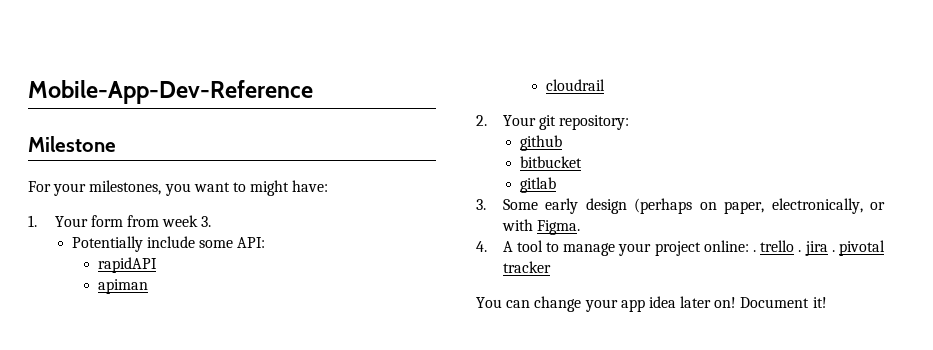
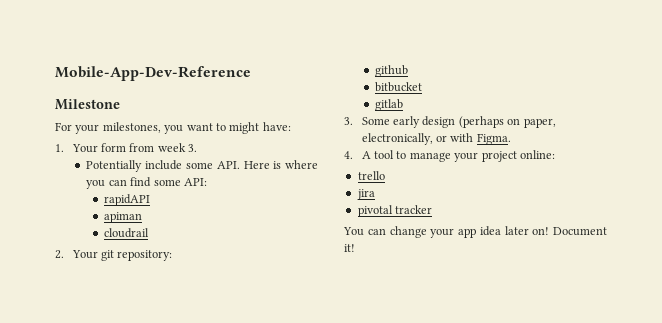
(234, 244) none -> [216,160,318,169] [86,177,181,189] API. Here is where you can find some
[753,250,757,252] . -> (555, 154) //
[798,250,802,252] . -> (385, 175) //
[831,250,835,252] . -> (375, 194) //

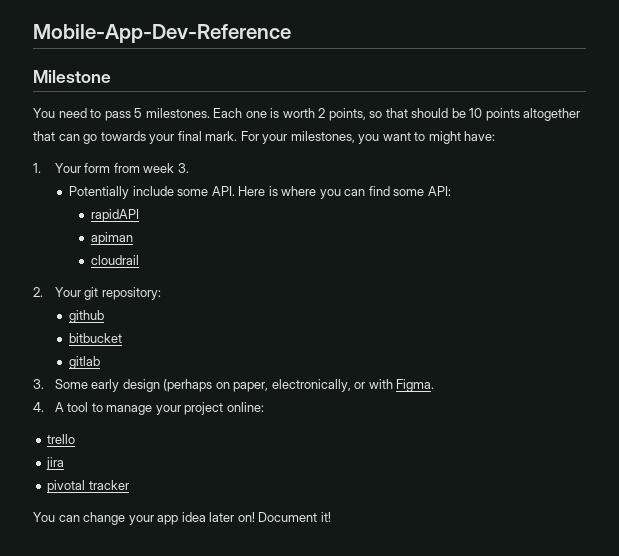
(120, 104) none -> [33,108,581,121] [33,131,238,144] You need to pass 5 milestones. Each one is worth 2 points, so that should be 10 points altogether that can go towards your final mark.

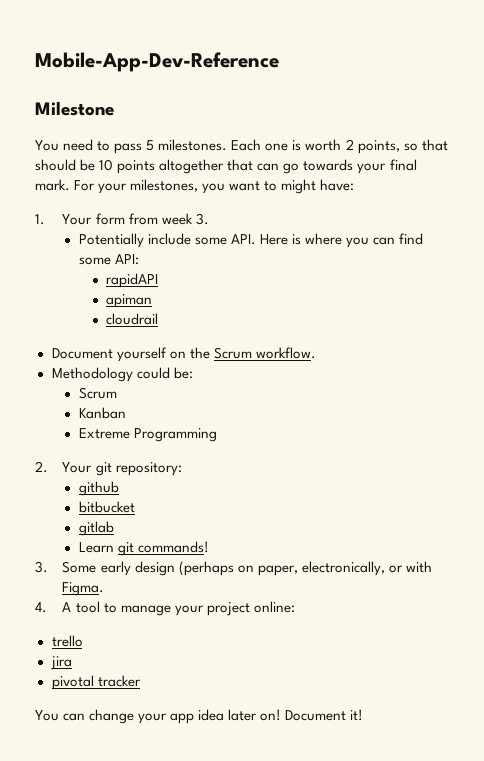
(140, 260) none -> [51,347,316,362] [51,367,193,382] [78,387,117,399] [78,407,126,419] [78,428,218,442] // Document yourself on the Scrum workflow. // Methodology could be: // Scrum // Kanban // Extreme Programming
(101, 362) none -> [78,541,210,556] // Learn git commands!

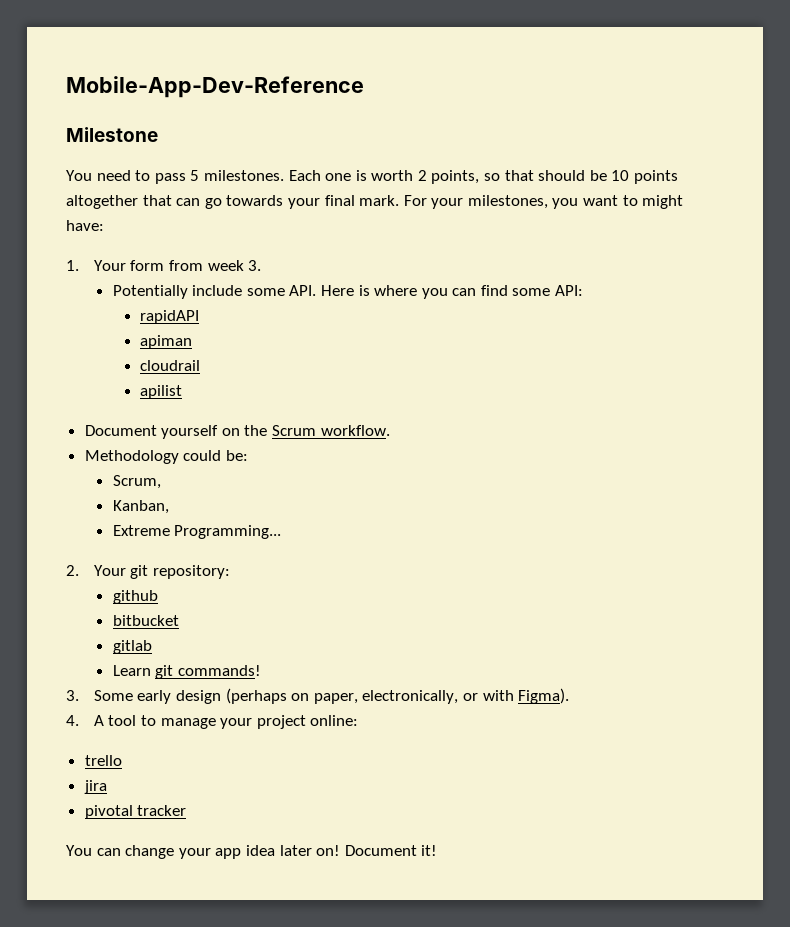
(159, 319) none -> [140,385,183,399] // apilist
[78,387,117,399] [78,407,126,419] Scrum // Kanban -> [112,475,161,489] [112,500,169,514] Scrum, // Kanban,
[134,428,218,442] Programming -> [174,525,282,539] Programming...
[62,582,105,596] Figma. -> [518,688,570,704] Figma).

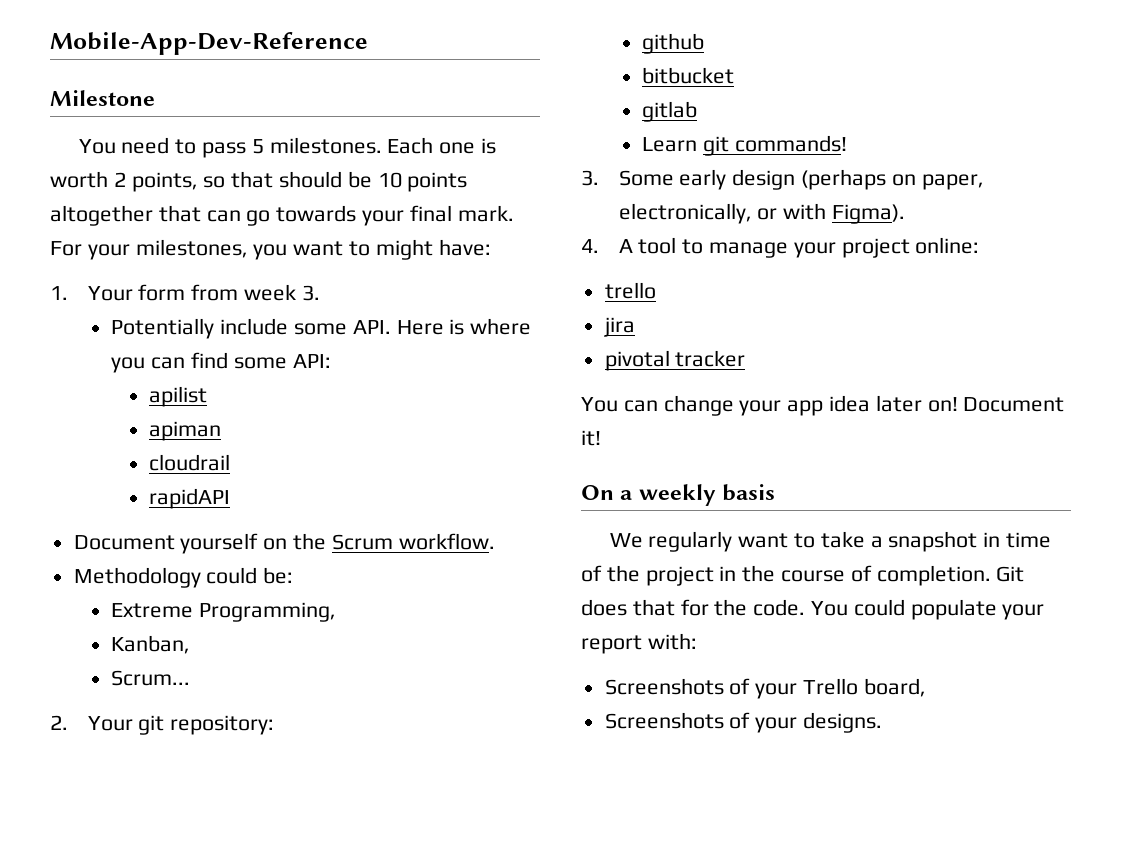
[140,310,200,324] rapidAPI -> [148,386,207,407] apilist
[140,385,183,399] apilist -> [148,488,230,509] rapidAPI
[112,475,161,489] Scrum, -> [111,602,337,622] Extreme Programming,
[112,525,282,539] Extreme Programming... -> [111,670,191,686] Scrum...
(438, 850) none -> [581,484,776,506] [609,531,1052,552] [581,565,1025,586] [581,599,1045,620] [581,633,697,654] [604,678,926,699] [604,712,883,733] // On a weekly basis // We regularly want to take a snapshot in time of the project in the course of completion. Git does that for the code. You could populate your report with: // Screenshots of your Trello board, // Screenshots of your designs.

